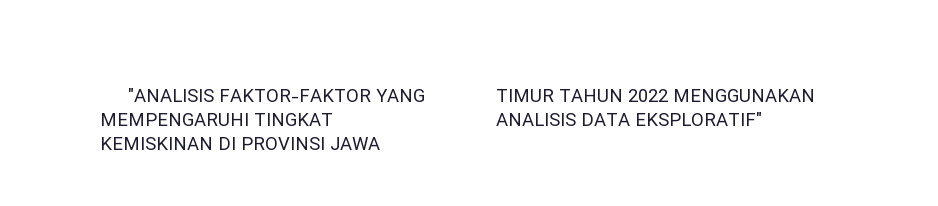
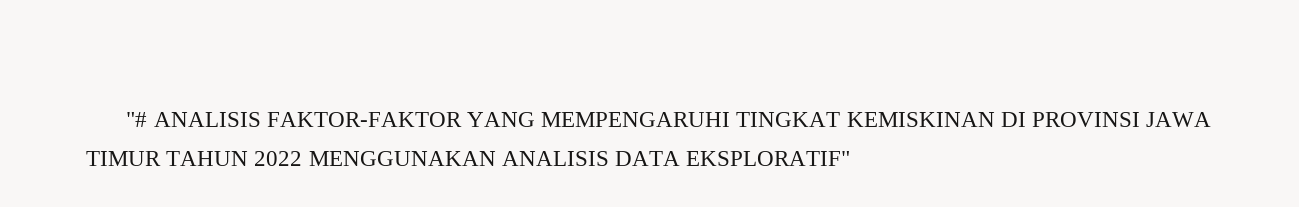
[128,88,215,102] "ANALISIS -> [126,112,261,127] "# ANALISIS

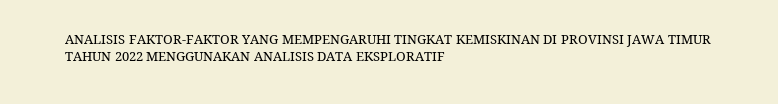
[126,112,148,127] "# -> (65, 39) none
[686,151,851,166] EKSPLORATIF" -> [355,52,445,61] EKSPLORATIF

